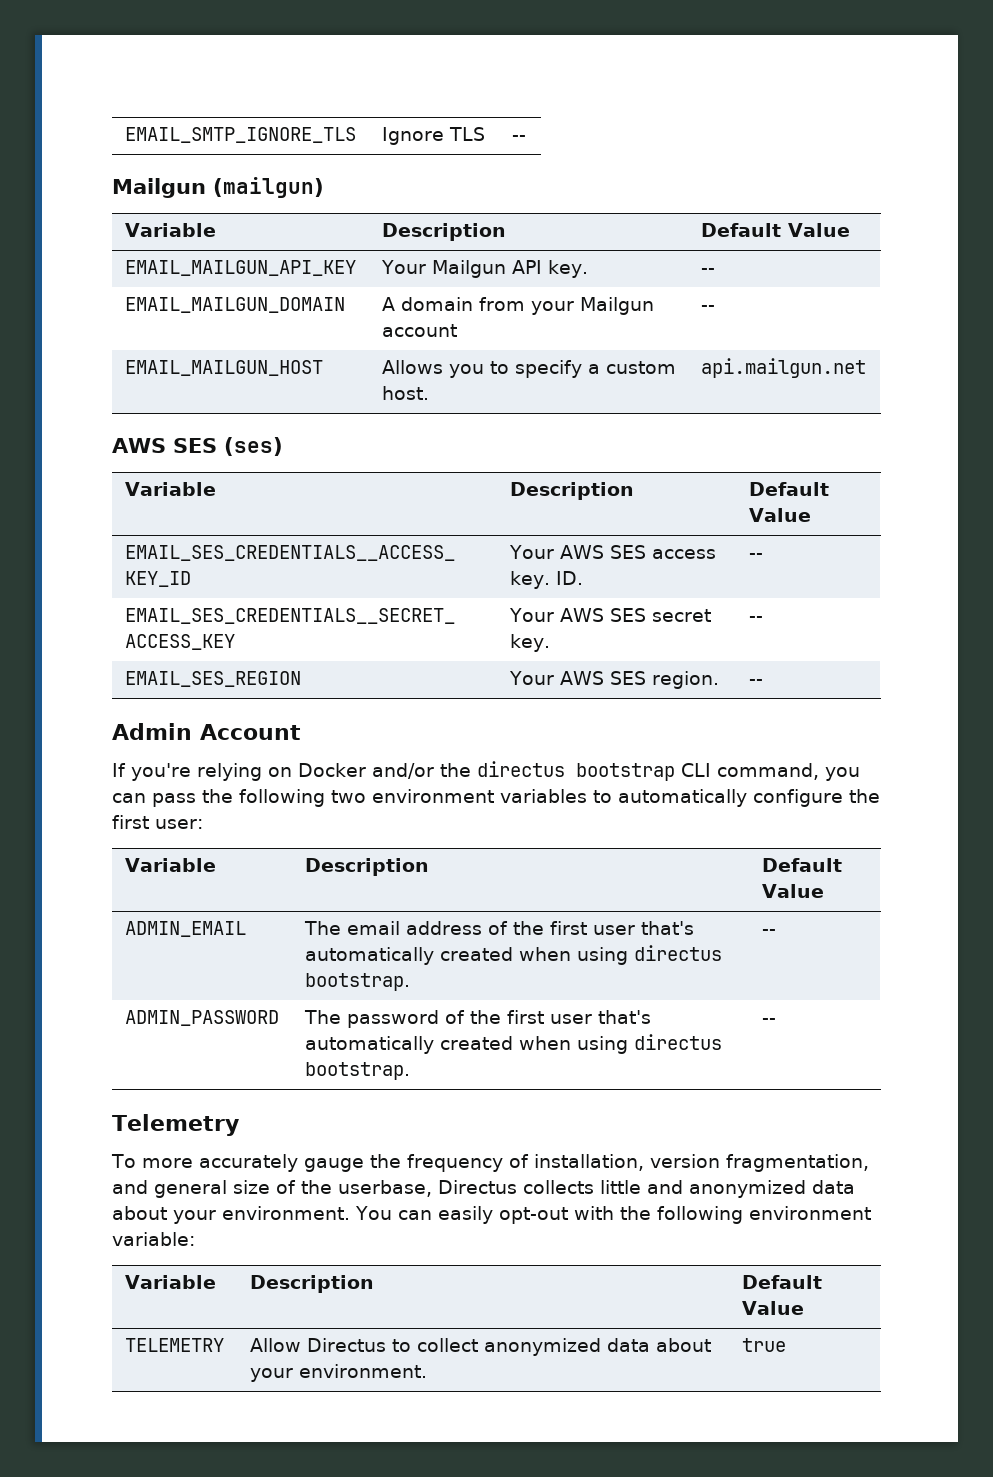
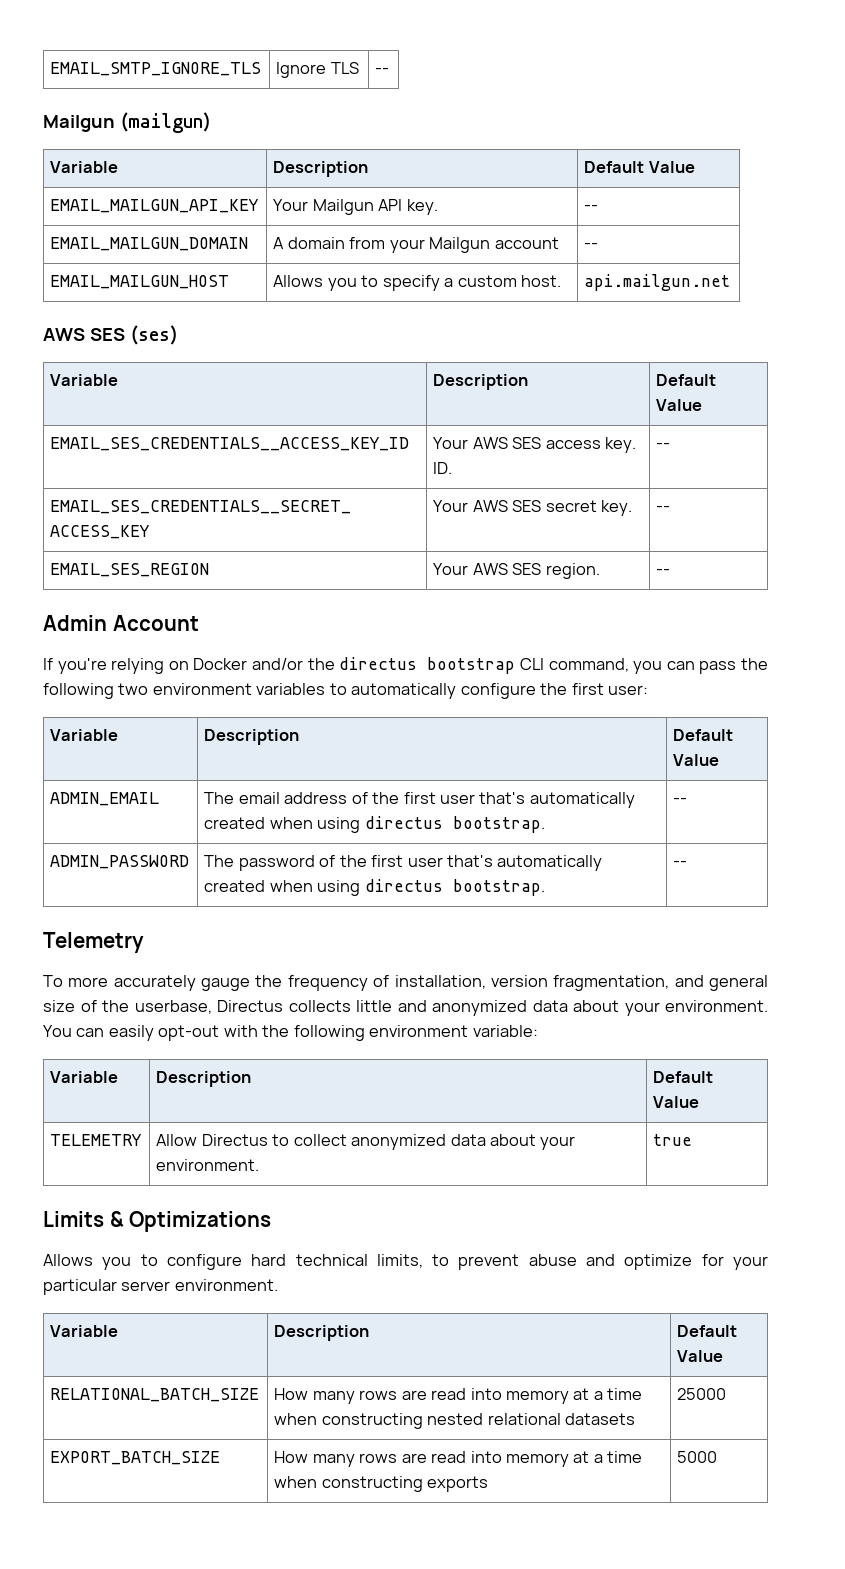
(786, 1345) none -> [43,1211,272,1232] [43,1254,768,1270] [43,1279,278,1295] [50,1325,119,1337] [274,1325,370,1341] [677,1325,738,1337] [677,1350,724,1362] [50,1388,260,1402] [274,1388,643,1404] [274,1413,636,1429] [677,1388,727,1400] [50,1451,221,1465] [274,1451,643,1467] [274,1476,489,1492] [677,1451,718,1463] // Limits & Optimizations // Allows you to configure hard technical limits, to prevent abuse and optimize for your particular server environment. // Variable | Description | Default Value // RELATIONAL_BATCH_SIZE | How many rows are read into memory at a time when constructing nested relational datasets | 25000 // EXPORT_BATCH_SIZE | How many rows are read into memory at a time when constructing exports | 5000

